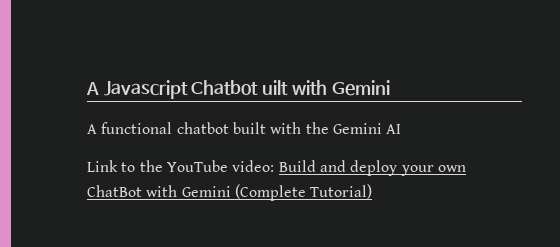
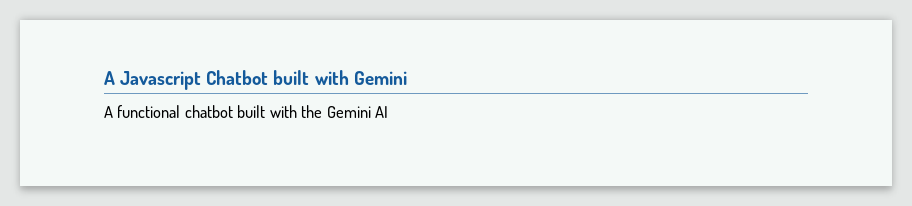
[262,80,289,95] uilt -> [273,70,310,85] built
[87,160,466,176] [87,184,373,201] // Link to the YouTube video: Build and deploy your own ChatBot with Gemini (Complete Tutorial) -> (389, 112) none

